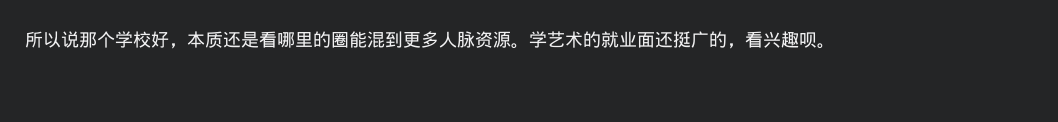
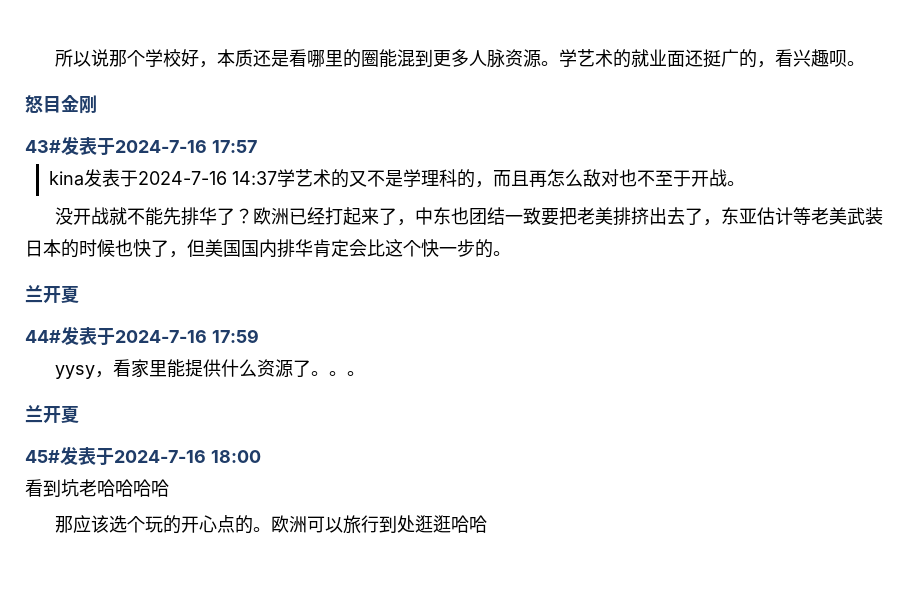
(835, 46) none -> [25,95,97,114] [25,136,257,155] [48,169,745,188] [54,207,883,226] [25,239,511,258] [25,285,79,303] [25,326,259,345] [54,359,365,379] [25,405,79,423] [25,446,261,465] [25,479,169,497] [54,515,487,534] // 怒目金刚 // 43#发表于2024-7-16 17:57 // kina发表于2024-7-16 14:37学艺术的又不是学理科的，而且再怎么敌对也不至于开战。 // 没开战就不能先排华了？欧洲已经打起来了，中东也团结一致要把老美排挤出去了，东亚估计等老美武装日本的时候也快了，但美国国内排华肯定会比这个快一步的。 // 兰开夏 // 44#发表于2024-7-16 17:59 // yysy，看家里能提供什么资源了。。。 // 兰开夏 // 45#发表于2024-7-16 18:00 // 看到坑老哈哈哈哈 // 那应该选个玩的开心点的。欧洲可以旅行到处逛逛哈哈

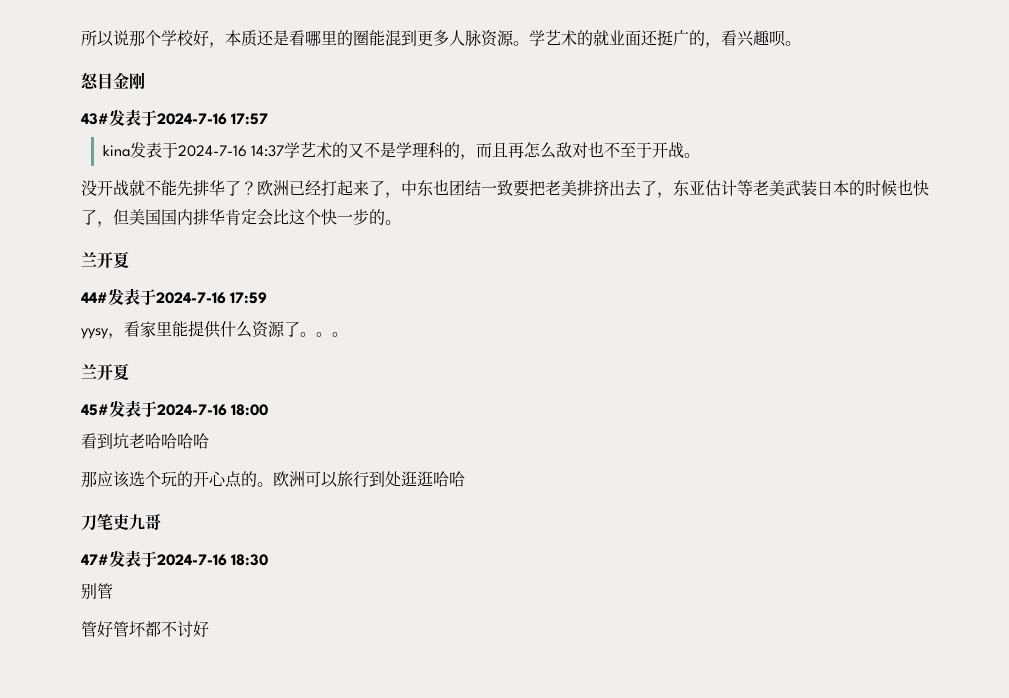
(487, 524) none -> [81,513,161,531] [81,550,269,567] [81,583,113,599] [81,621,209,637] // 刀笔吏九哥 // 47#发表于2024-7-16 18:30 // 别管 // 管好管坏都不讨好

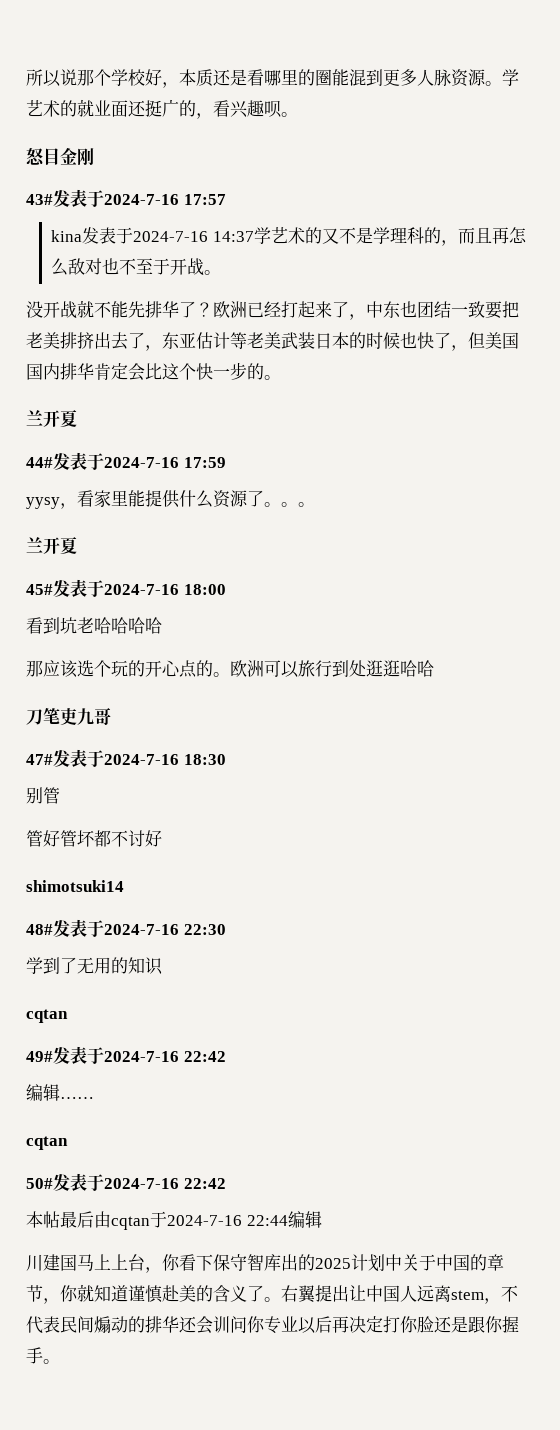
(209, 629) none -> [26,880,124,892] [26,919,226,937] [26,957,163,975] [26,1009,68,1023] [26,1046,226,1064] [26,1084,94,1101] [26,1136,68,1150] [26,1173,226,1191] [26,1211,322,1230] [26,1254,504,1273] [26,1284,518,1304] [26,1316,519,1334] [26,1347,60,1364] // shimotsuki14 // 48#发表于2024-7-16 22:30 // 学到了无用的知识 // cqtan // 49#发表于2024-7-16 22:42 // 编辑…… // cqtan // 50#发表于2024-7-16 22:42 // 本帖最后由cqtan于2024-7-16 22:44编辑 // 川建国马上上台，你看下保守智库出的2025计划中关于中国的章节，你就知道谨慎赴美的含义了。右翼提出让中国人远离stem，不代表民间煽动的排华还会训问你专业以后再决定打你脸还是跟你握手。

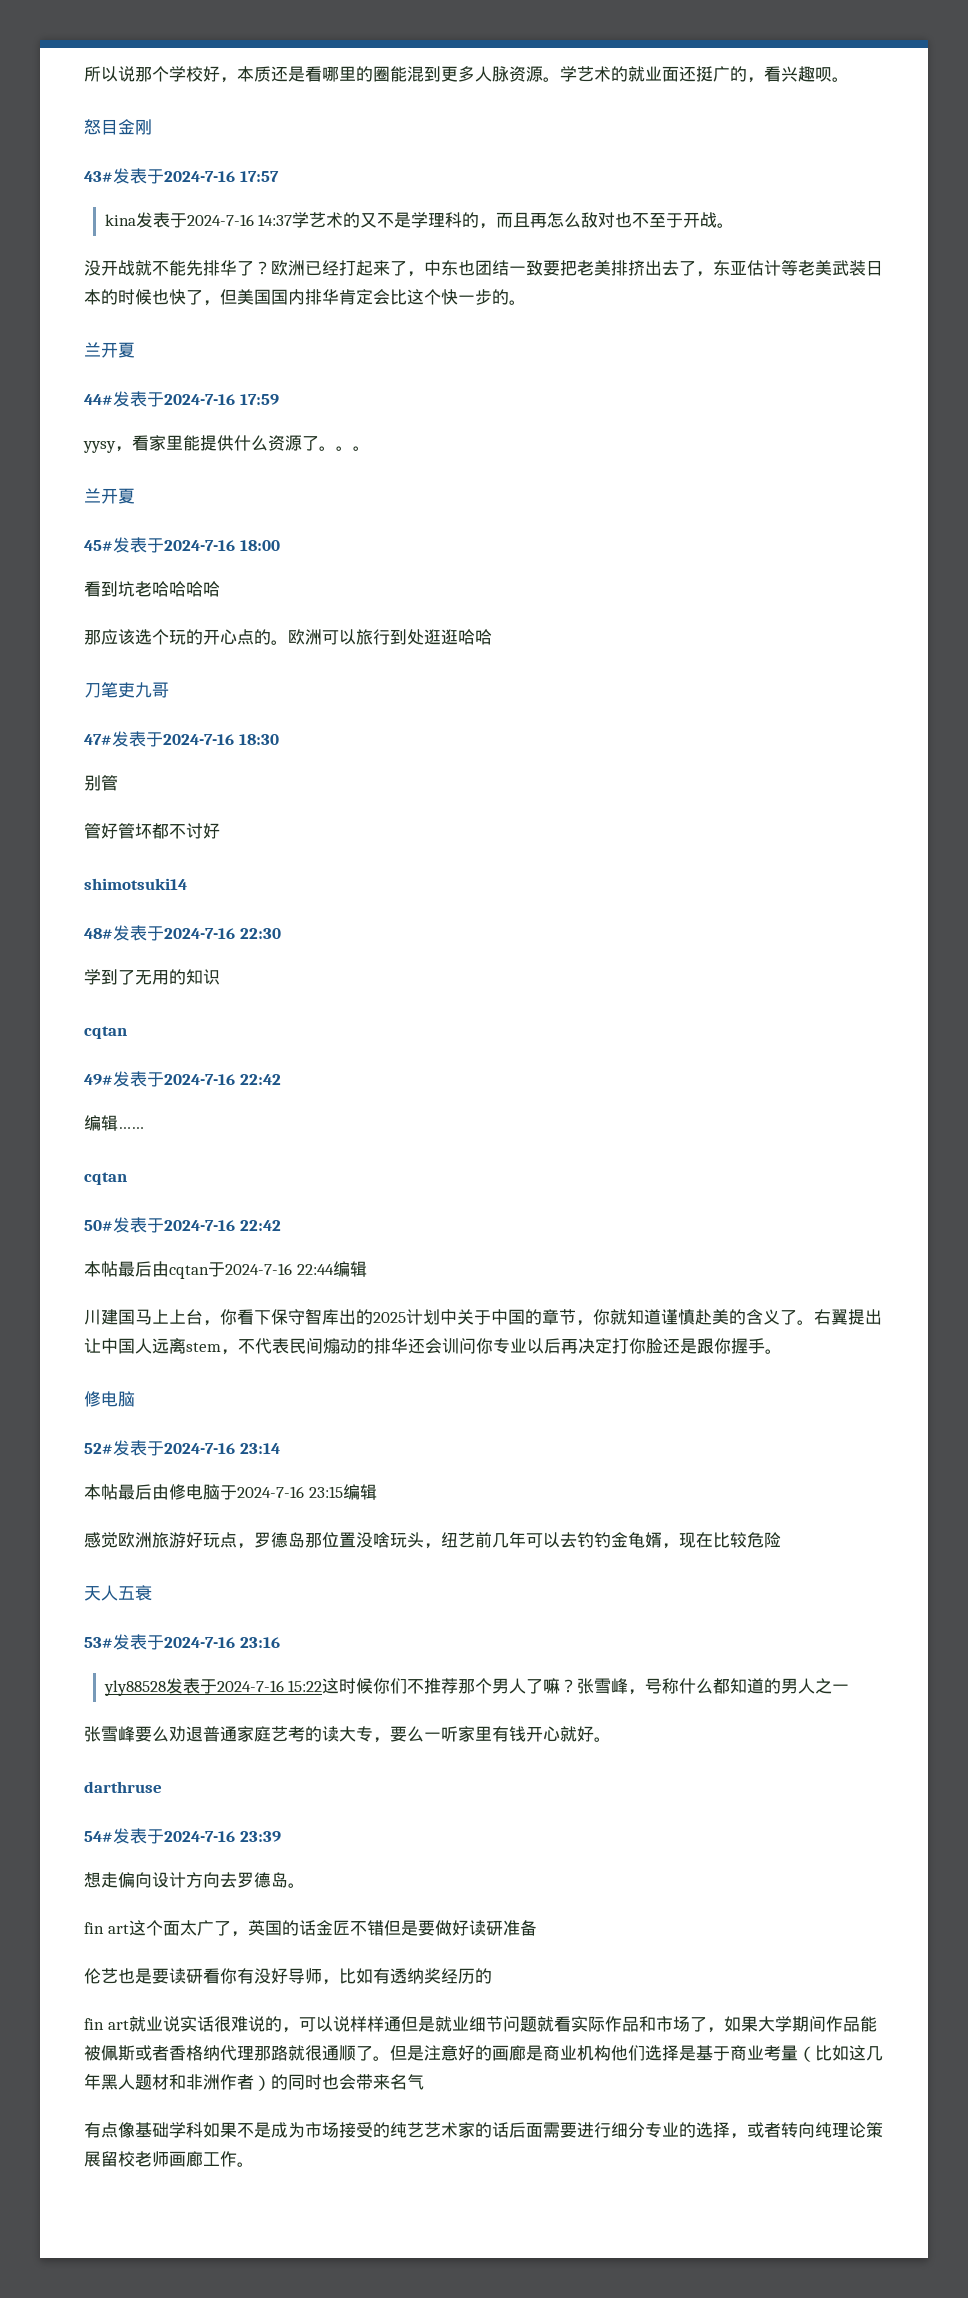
(60, 1361) none -> [84,1391,135,1407] [84,1440,280,1456] [84,1484,377,1500] [84,1531,781,1549] [84,1585,152,1601] [84,1634,280,1650] [103,1678,850,1696] [84,1726,611,1743] [84,1781,162,1793] [84,1828,281,1844] [84,1872,305,1888] [84,1920,537,1937] [84,1968,492,1985] [84,2016,877,2033] [84,2045,883,2062] [84,2073,424,2091] [84,2122,883,2139] [84,2151,254,2167] // 修电脑 // 52#发表于2024-7-16 23:14 // 本帖最后由修电脑于2024-7-16 23:15编辑 // 感觉欧洲旅游好玩点，罗德岛那位置没啥玩头，纽艺前几年可以去钓钓金龟婿，现在比较危险 // 天人五衰 // 53#发表于2024-7-16 23:16 // yly88528发表于2024-7-16 15:22这时候你们不推荐那个男人了嘛？张雪峰，号称什么都知道的男人之一 // 张雪峰要么劝退普通家庭艺考的读大专，要么一听家里有钱开心就好。 // darthruse // 54#发表于2024-7-16 23:39 // 想走偏向设计方向去罗德岛。 // fin art这个面太广了，英国的话金匠不错但是要做好读研准备 // 伦艺也是要读研看你有没好导师，比如有透纳奖经历的 // fin art就业说实话很难说的，可以说样样通但是就业细节问题就看实际作品和市场了，如果大学期间作品能被佩斯或者香格纳代理那路就很通顺了。但是注意好的画廊是商业机构他们选择是基于商业考量（比如这几年黑人题材和非洲作者）的同时也会带来名气 // 有点像基础学科如果不是成为市场接受的纯艺艺术家的话后面需要进行细分专业的选择，或者转向纯理论策展留校老师画廊工作。

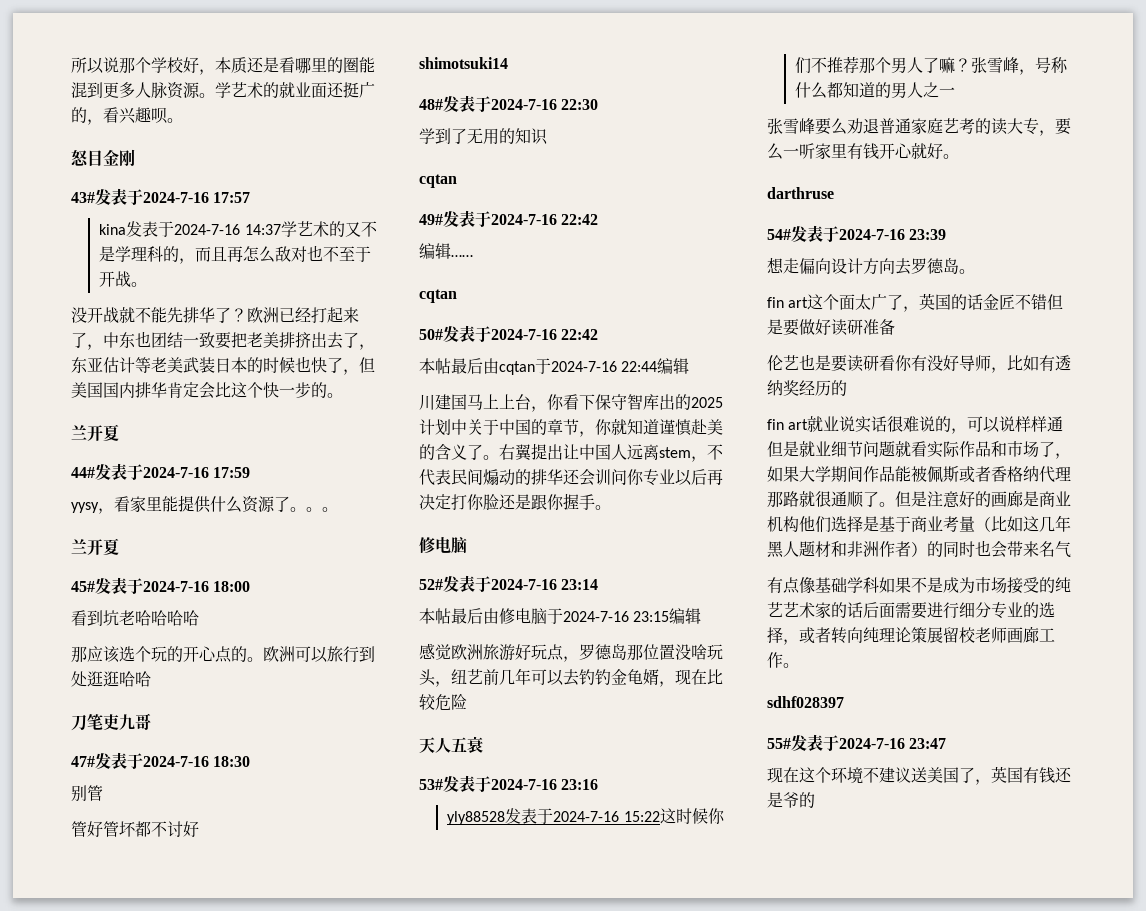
(254, 2164) none -> [767,696,844,708] [767,734,947,751] [767,766,1072,785] [767,792,815,808] // sdhf028397 // 55#发表于2024-7-16 23:47 // 现在这个环境不建议送美国了，英国有钱还是爷的

